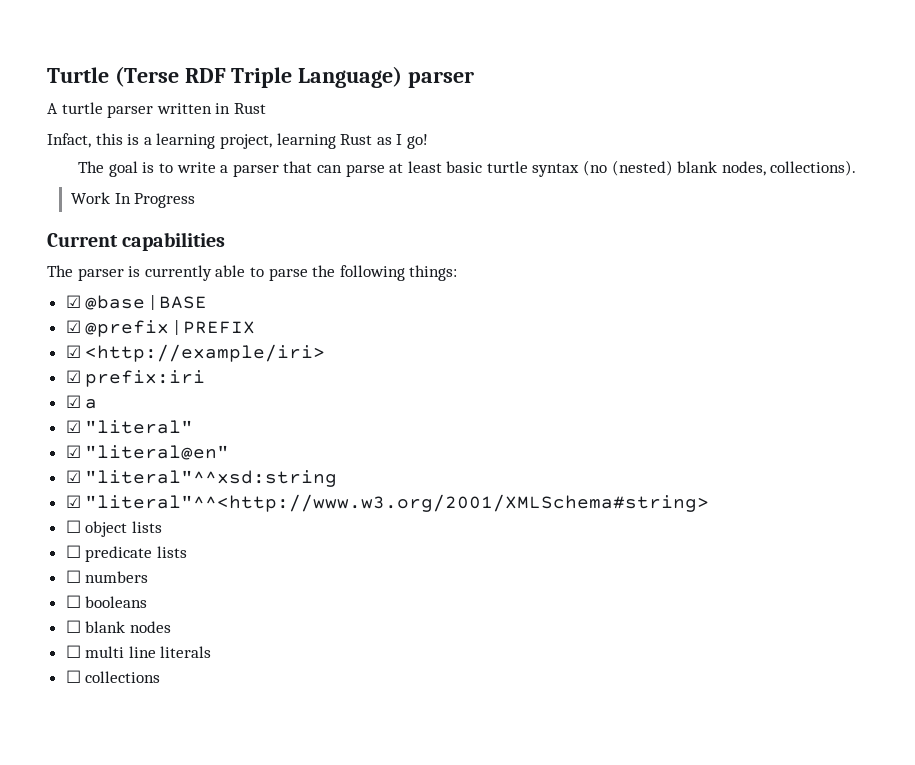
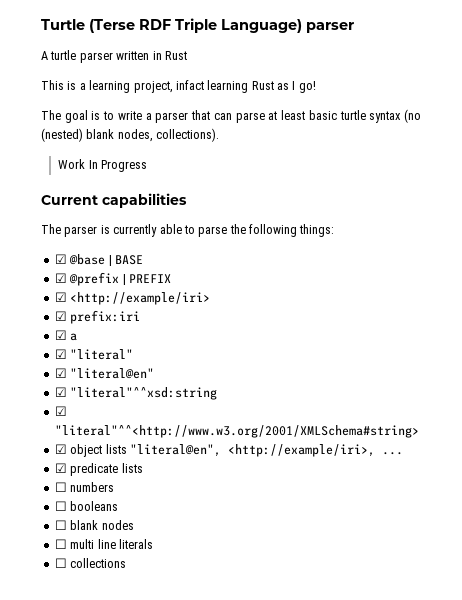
[47,133,123,148] Infact, this -> [41,80,64,90] This
(272, 141) none -> [175,80,204,90] infact
[65,520,81,533] ☐ -> [54,444,67,454] ☑
[65,545,81,558] // ☐ -> [129,444,403,457] [54,463,67,473] "literal@en", <http://example/iri>, ... // ☑

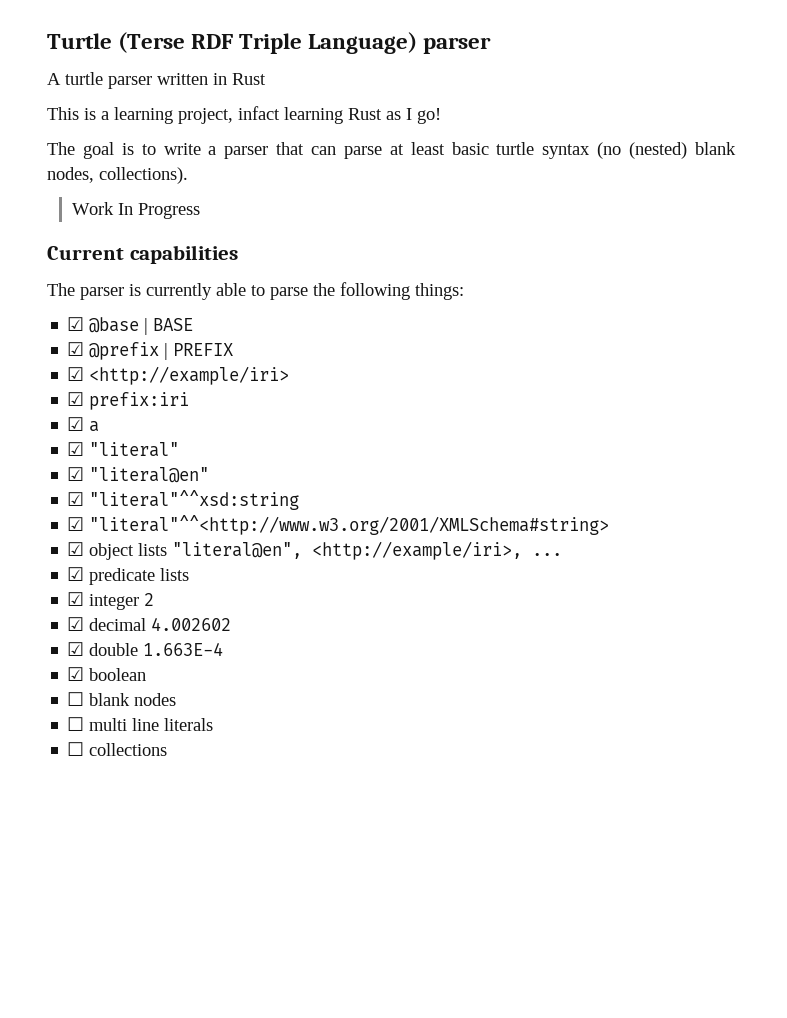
[54,482,115,492] [54,501,119,511] ☐ numbers // ☐ booleans -> [67,592,155,610] [67,617,232,631] [67,642,224,656] [67,667,147,681] ☑ integer 2 // ☑ decimal 4.002602 // ☑ double 1.663E-4 // ☑ boolean

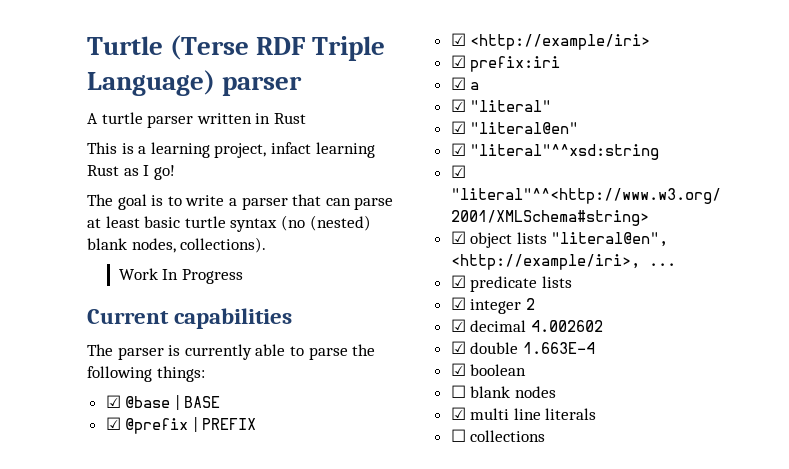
[67,717,85,731] ☐ -> [450,407,466,420] ☑

